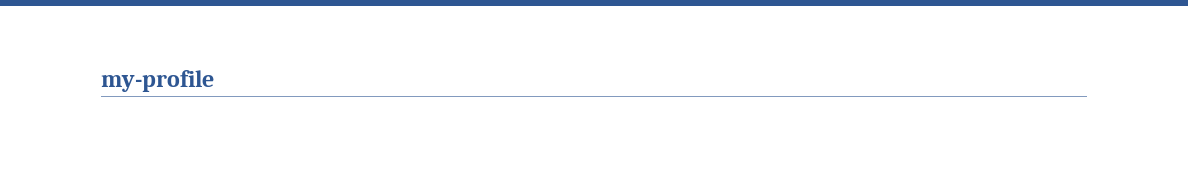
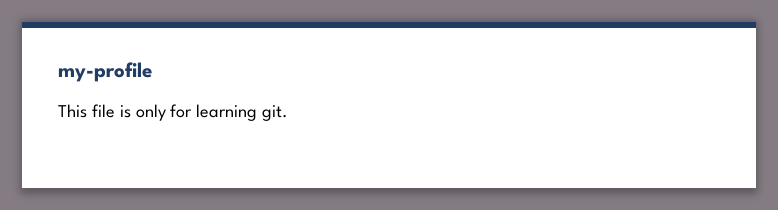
(214, 81) none -> [58,104,289,121] // This file is only for learning git.

